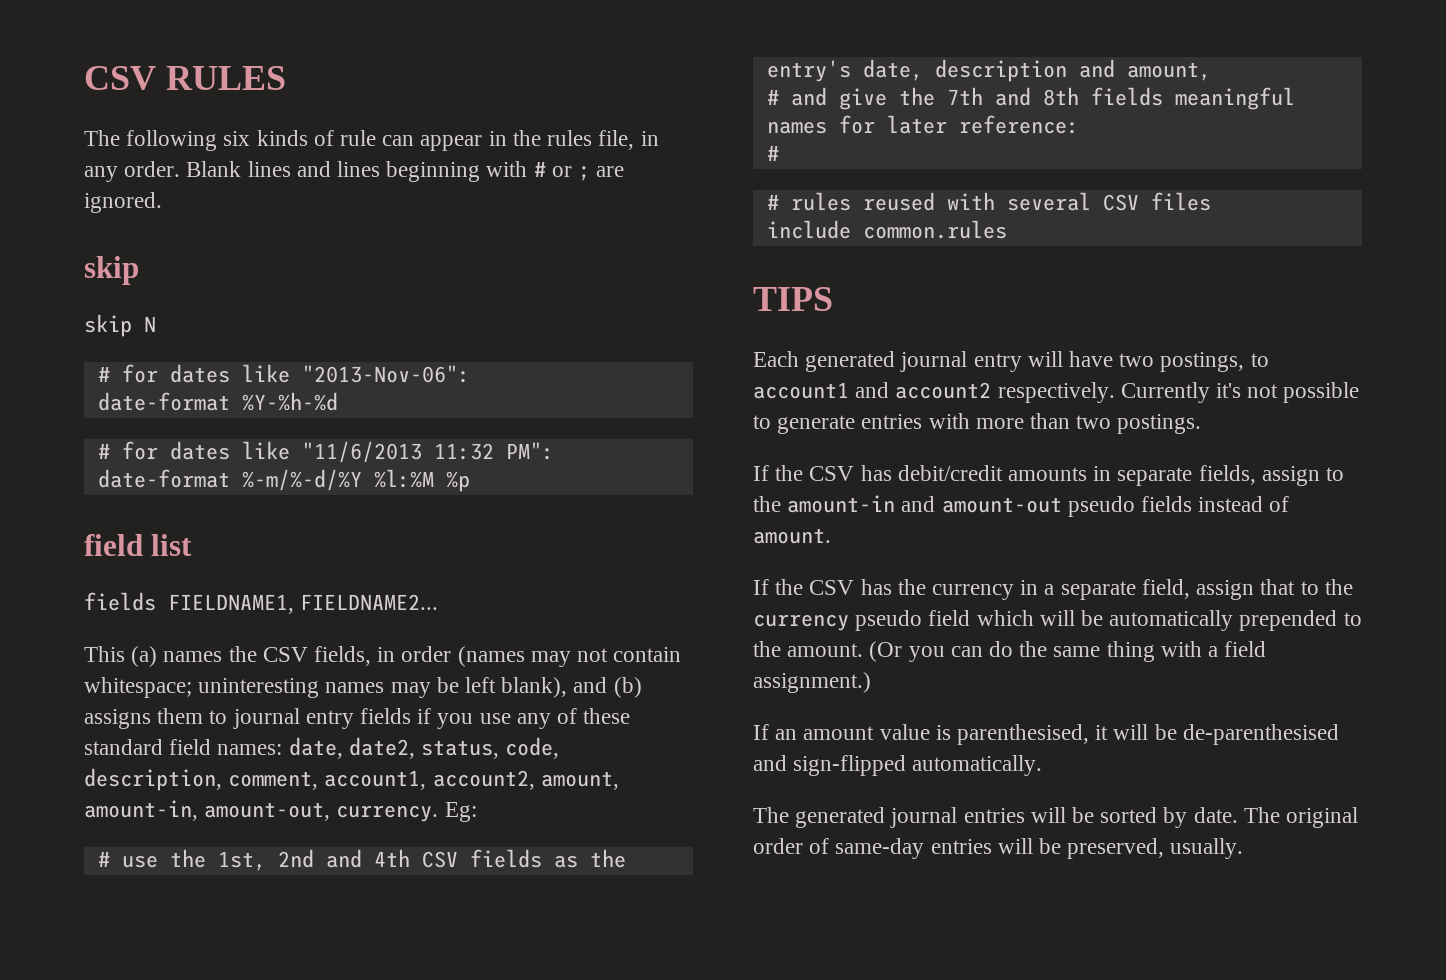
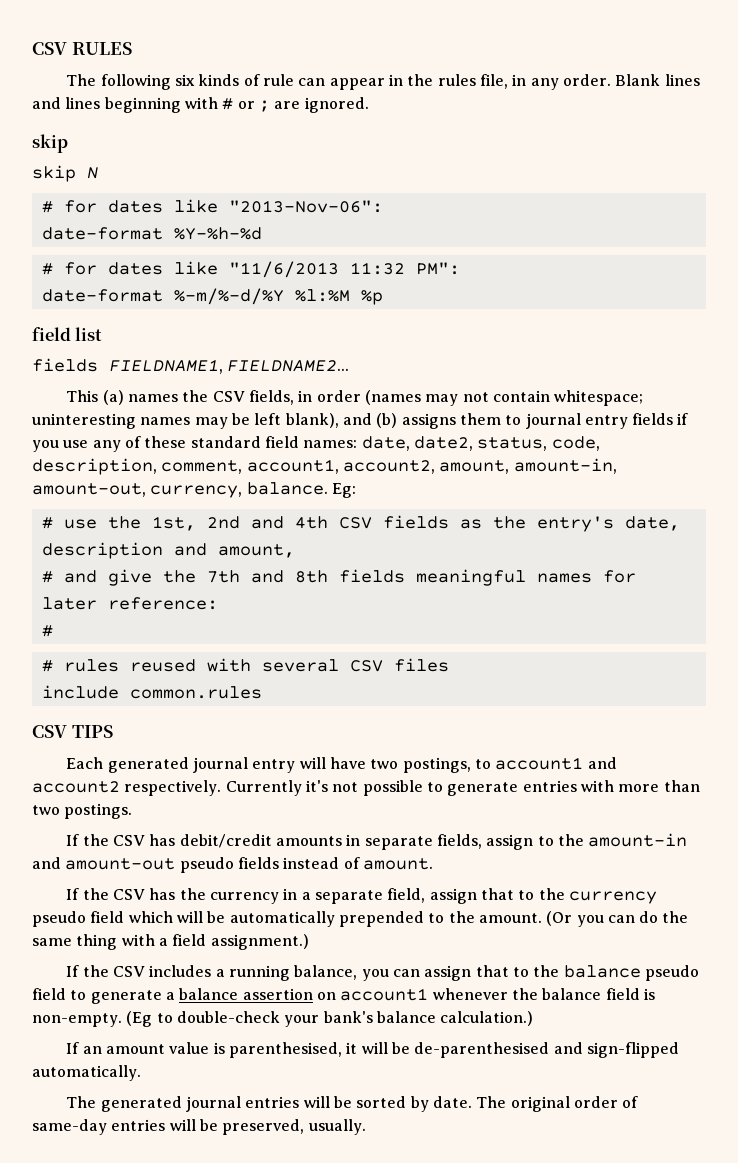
[336,805,439,822] currency. -> [150,482,328,498] currency, balance.
(1007, 229) none -> [32,725,67,738] CSV
(871, 682) none -> [66,965,699,981] [32,988,655,1004] [32,1011,534,1027] // If the CSV includes a running balance, you can assign that to the balance pseudo field to generate a balance assertion on account1 whenever the balance field is non-empty. (Eg to double-check your bank's balance calculation.)

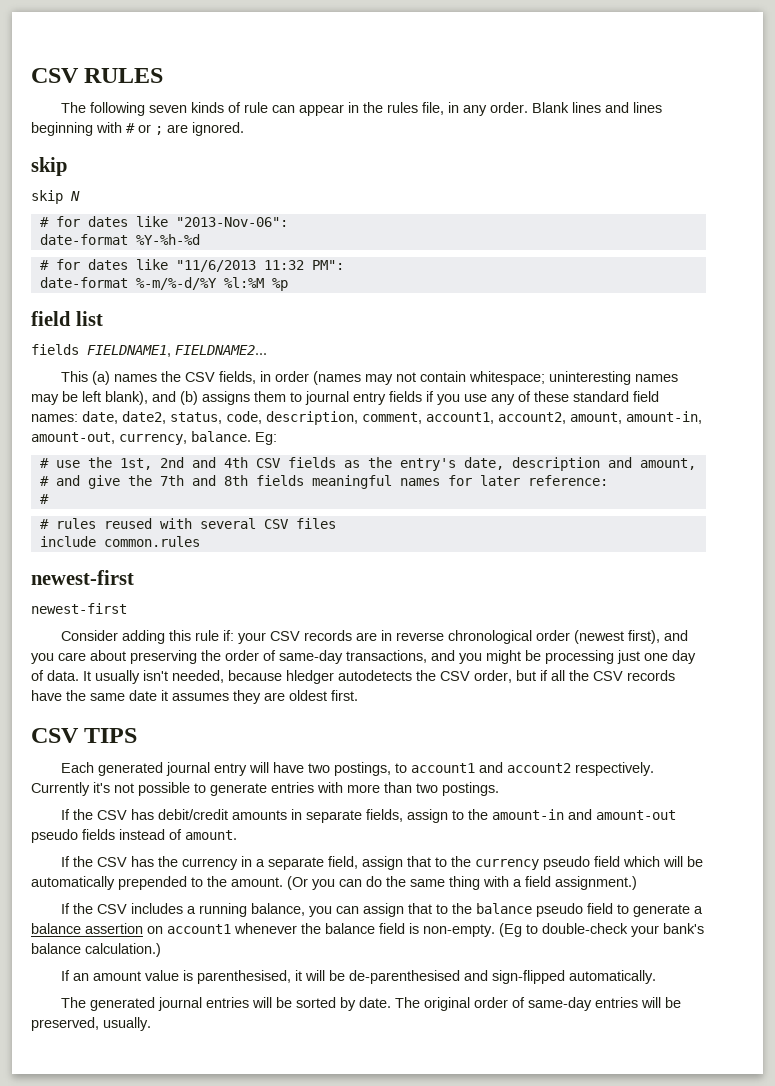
[175,74,196,86] six -> [149,105,188,113] seven
(262, 692) none -> [31,570,134,585] [31,603,127,614] [61,630,689,644] [31,650,696,664] [31,670,675,684] [31,690,358,704] // newest-first // newest-first // Consider adding this rule if: your CSV records are in reverse chronological order (newest first), and you care about preserving the order of same-day transactions, and you might be processing just one day of data. It usually isn't needed, because hledger autodetects the CSV order, but if all the CSV records have the same date it assumes they are oldest first.

